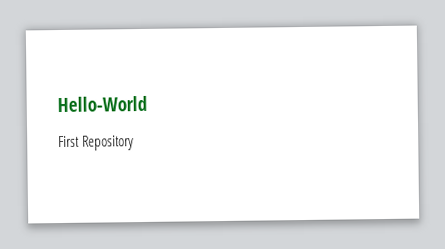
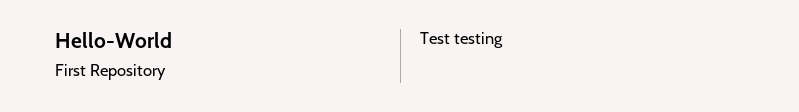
(135, 143) none -> [420,32,504,48] // Test testing

